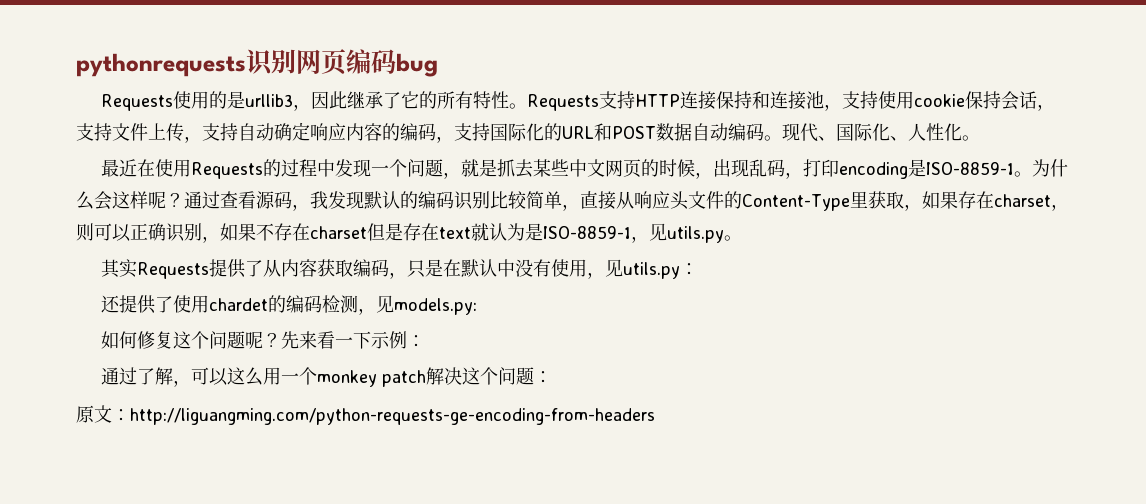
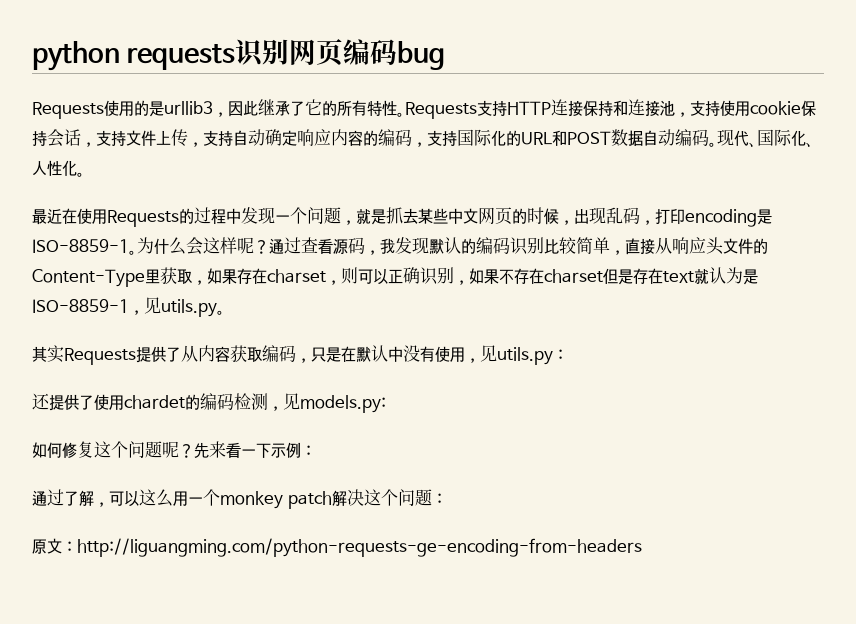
[76,53,246,77] pythonrequests -> [32,41,236,71] python requests

